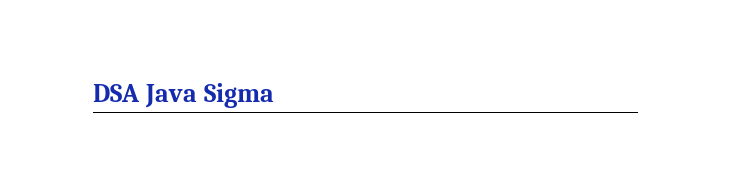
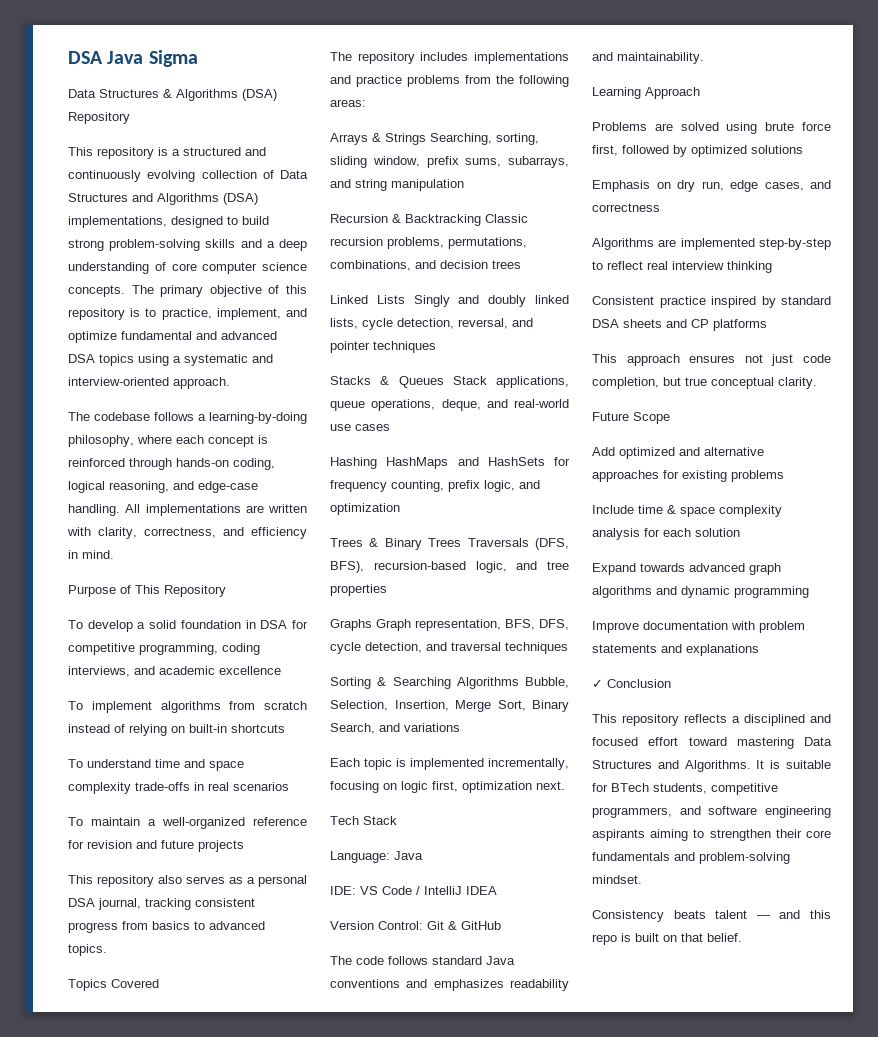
(275, 95) none -> [68,89,277,101] [68,112,130,124] [68,147,266,159] [68,170,308,182] [68,193,258,205] [68,216,269,228] [68,239,307,251] [68,262,307,274] [68,285,307,297] [68,308,307,320] [68,331,277,343] [68,354,273,366] [68,377,230,389] [68,412,307,424] [68,435,268,447] [68,458,275,470] [68,481,258,493] [68,504,307,516] [67,527,307,539] [68,550,114,559] [68,585,226,597] [68,620,308,632] [68,643,260,655] [68,666,281,677] [68,701,307,713] [68,724,285,736] [68,759,244,771] [68,782,289,794] [68,817,307,829] [68,840,244,852] [68,875,307,887] [68,898,255,910] [68,921,265,933] [68,944,107,956] [68,979,159,991] [330,52,569,64] [330,75,569,87] [330,99,366,107] [330,133,539,145] [330,156,569,168] [330,179,464,191] [330,214,528,226] [330,237,527,249] [330,260,521,271] [330,295,569,307] [330,318,533,330] [330,341,436,353] [330,376,569,388] [330,399,569,411] [330,424,390,431] [330,457,570,469] [330,480,540,492] [330,503,400,515] [330,538,569,550] [330,561,569,573] [330,584,387,596] [330,619,569,631] [330,642,568,654] [330,677,569,689] [330,700,569,712] [330,723,460,734] [330,758,569,770] [330,781,565,793] [330,816,397,825] [330,851,423,863] [330,886,497,895] [330,921,501,930] [330,956,515,965] [330,979,569,991] [592,52,704,64] [592,87,700,99] [592,122,831,134] [592,145,803,157] [592,180,831,192] [592,203,660,212] [592,238,831,250] [592,261,772,273] [592,296,831,308] [592,319,767,331] [592,354,831,366] [592,377,817,389] [592,412,670,424] [592,447,764,459] [592,470,784,482] [592,505,782,517] [592,528,740,540] [592,563,781,575] [592,586,809,598] [592,621,805,633] [592,644,759,656] [592,679,671,688] [592,714,831,726] [592,737,832,749] [592,760,831,772] [592,783,778,795] [592,806,831,818] [592,829,831,841] [592,852,790,864] [592,875,642,884] [592,910,831,922] [592,933,742,945] // Data Structures & Algorithms (DSA) Repository // This repository is a structured and continuously evolving collection of Data Structures and Algorithms (DSA) implementations, designed to build strong problem-solving skills and a deep understanding of core computer science concepts. The primary objective of this repository is to practice, implement, and optimize fundamental and advanced DSA topics using a systematic and interview-oriented approach. // The codebase follows a learning-by-doing philosophy, where each concept is reinforced through hands-on coding, logical reasoning, and edge-case handling. All implementations are written with clarity, correctness, and efficiency in mind. // Purpose of This Repository // To develop a solid foundation in DSA for competitive programming, coding interviews, and academic excellence // To implement algorithms from scratch instead of relying on built-in shortcuts // To understand time and space complexity trade-offs in real scenarios // To maintain a well-organized reference for revision and future projects // This repository also serves as a personal DSA journal, tracking consistent progress from basics to advanced topics. // Topics Covered // The repository includes implementations and practice problems from the following areas: // Arrays & Strings Searching, sorting, sliding window, prefix sums, subarrays, and string manipulation // Recursion & Backtracking Classic recursion problems, permutations, combinations, and decision trees // Linked Lists Singly and doubly linked lists, cycle detection, reversal, and pointer techniques // Stacks & Queues Stack applications, queue operations, deque, and real-world use cases // Hashing HashMaps and HashSets for frequency counting, prefix logic, and optimization // Trees & Binary Trees Traversals (DFS, BFS), recursion-based logic, and tree properties // Graphs Graph representation, BFS, DFS, cycle detection, and traversal techniques // Sorting & Searching Algorithms Bubble, Selection, Insertion, Merge Sort, Binary Search, and variations // Each topic is implemented incrementally, focusing on logic first, optimization next. // Tech Stack // Language: Java // IDE: VS Code / IntelliJ IDEA // Version Control: Git & GitHub // The code follows standard Java conventions and emphasizes readability and maintainability. // Learning Approach // Problems are solved using brute force first, followed by optimized solutions // Emphasis on dry run, edge cases, and correctness // Algorithms are implemented step-by-step to reflect real interview thinking // Consistent practice inspired by standard DSA sheets and CP platforms // This approach ensures not just code completion, but true conceptual clarity. // Future Scope // Add optimized and alternative approaches for existing problems // Include time & space complexity analysis for each solution // Expand towards advanced graph algorithms and dynamic programming // Improve documentation with problem statements and explanations // ✓ Conclusion // This repository reflects a disciplined and focused effort toward mastering Data Structures and Algorithms. It is suitable for BTech students, competitive programmers, and software engineering aspirants aiming to strengthen their core fundamentals and problem-solving mindset. // Consistency beats talent — and this repo is built on that belief.

